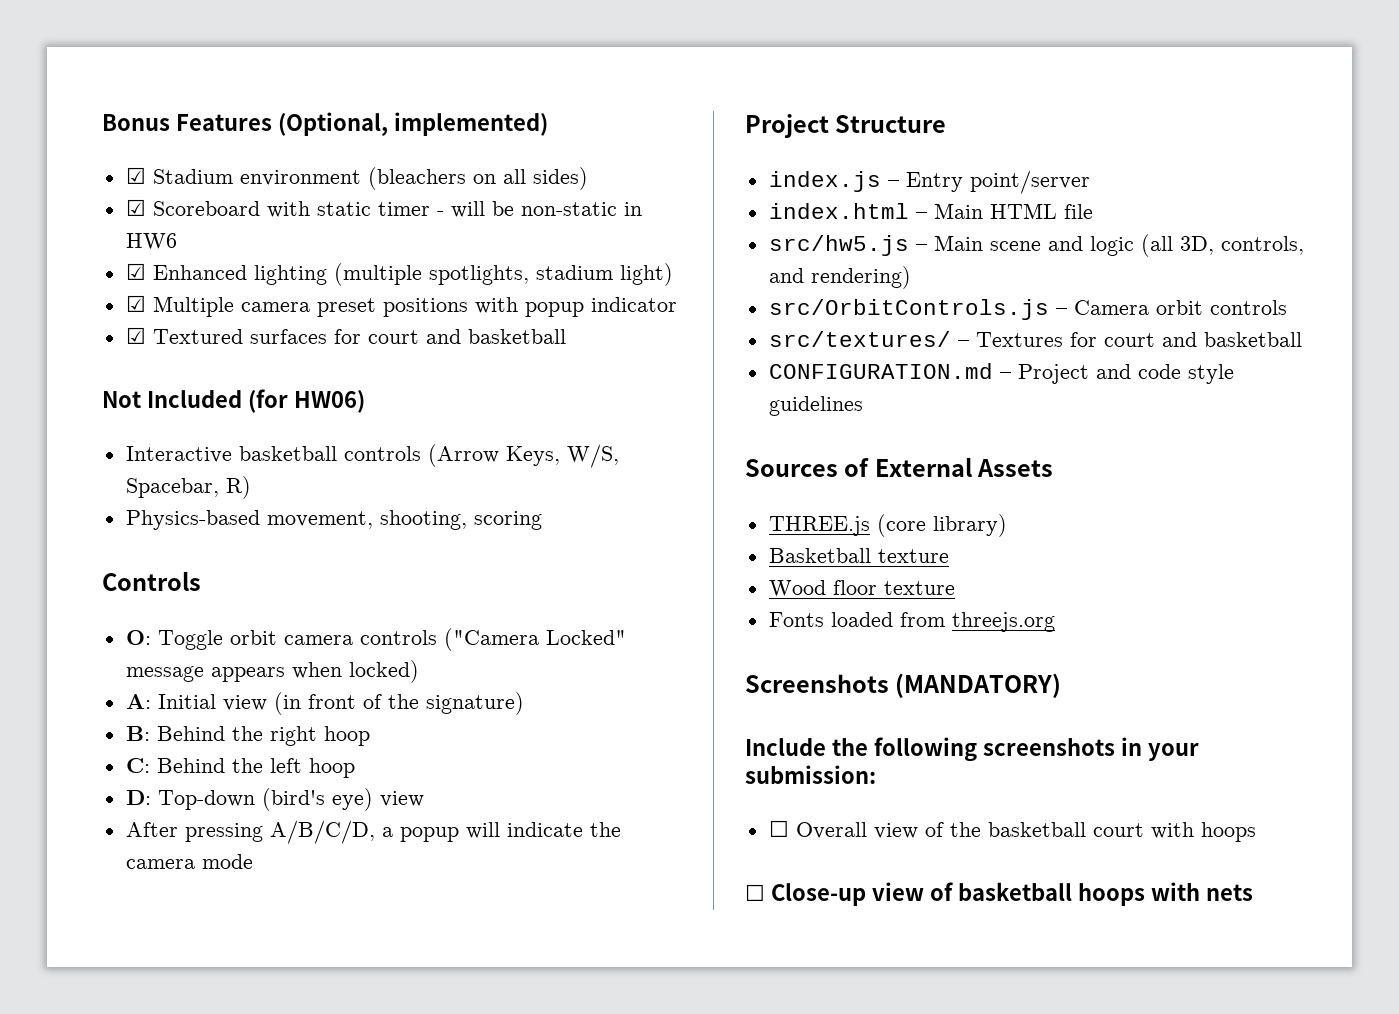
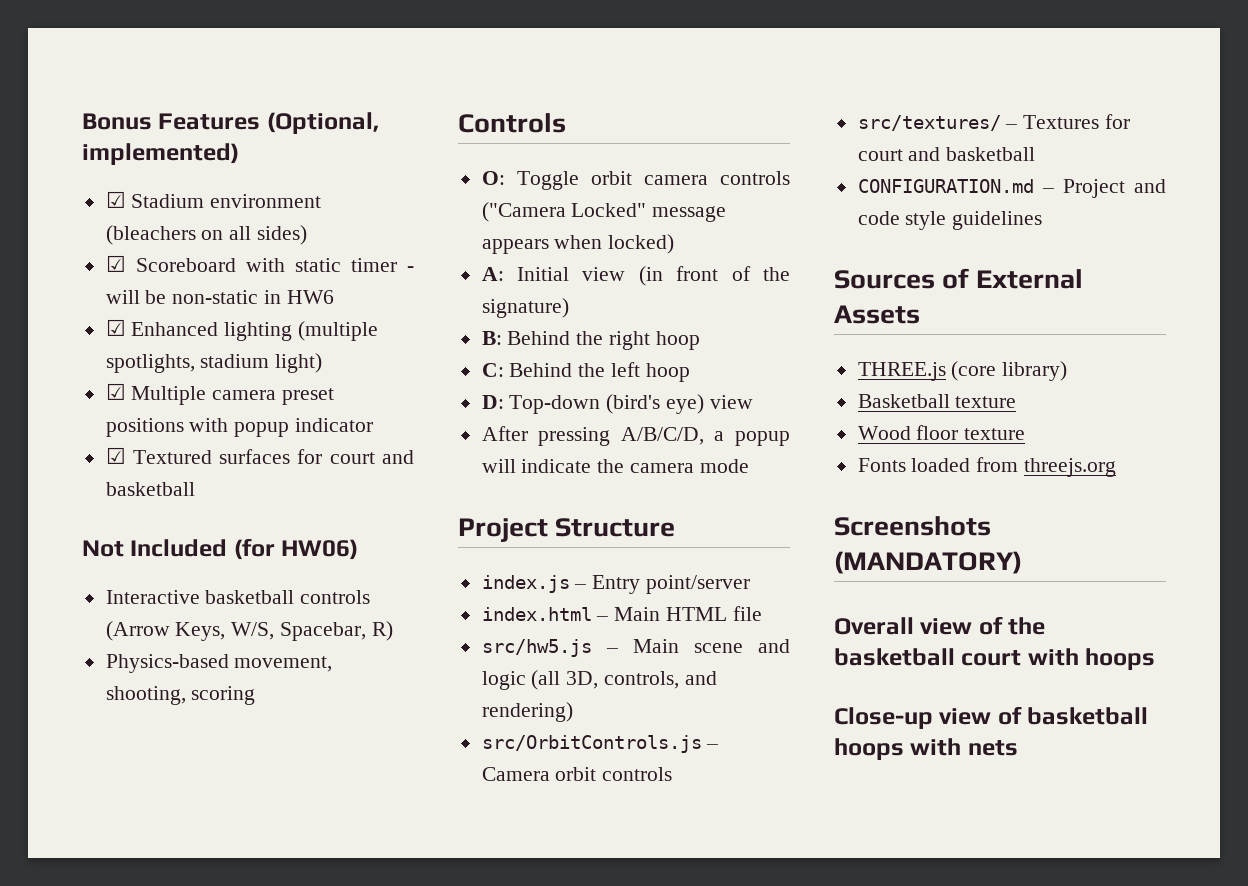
[745,737,1199,762] [745,765,876,784] [768,820,789,837] Include the following screenshots in your submission: // ☐ -> (1022, 562) none
[745,884,765,901] ☐ -> (1156, 659) none

